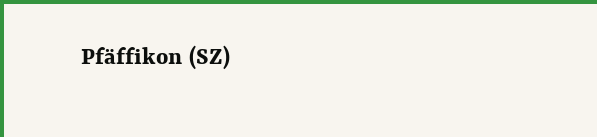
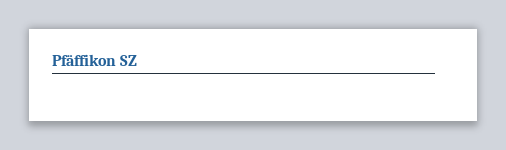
[189,45,231,70] (SZ) -> [120,55,138,66] SZ

